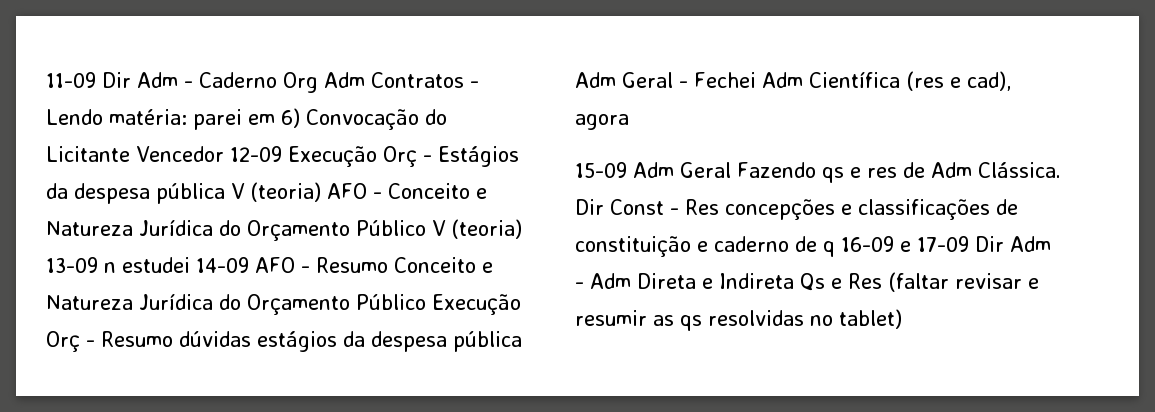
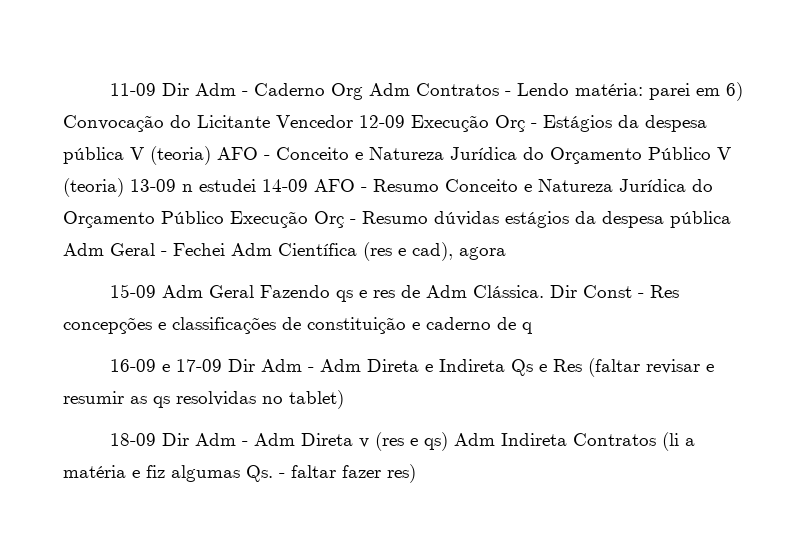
(835, 249) none -> (533, 328) //
(902, 319) none -> [109,432,695,451] [63,464,416,483] // 18-09 Dir Adm - Adm Direta v (res e qs) Adm Indireta Contratos (li a matéria e fiz algumas Qs. - faltar fazer res)

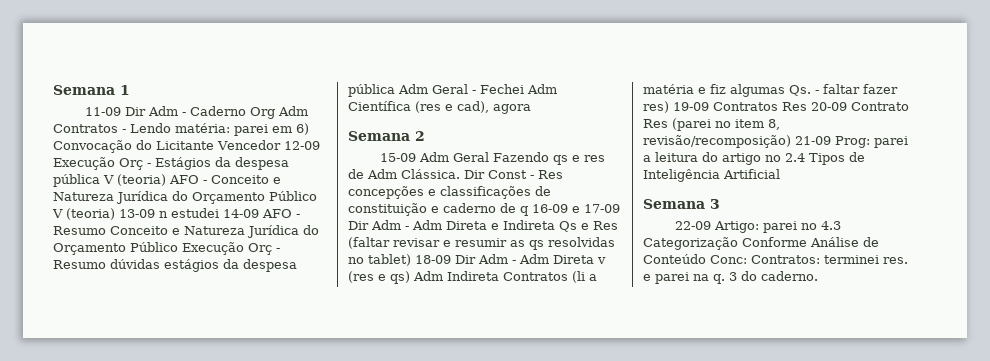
(109, 89) none -> [53,85,130,95] Semana 1 //
(506, 253) none -> [348,131,425,141] // Semana 2
(533, 328) // -> (528, 211) none
(344, 399) // -> (411, 260) none
(416, 473) none -> [673,102,909,111] [643,118,780,131] [643,135,908,148] [643,152,865,165] [643,169,780,182] [643,199,720,209] [674,221,841,233] [643,237,879,250] [643,254,908,264] [643,271,818,284] 19-09 Contratos Res 20-09 Contrato Res (parei no item 8, revisão/recomposição) 21-09 Prog: parei a leitura do artigo no 2.4 Tipos de Inteligência Artificial // Semana 3 // 22-09 Artigo: parei no 4.3 Categorização Conforme Análise de Conteúdo Conc: Contratos: terminei res. e parei na q. 3 do caderno.

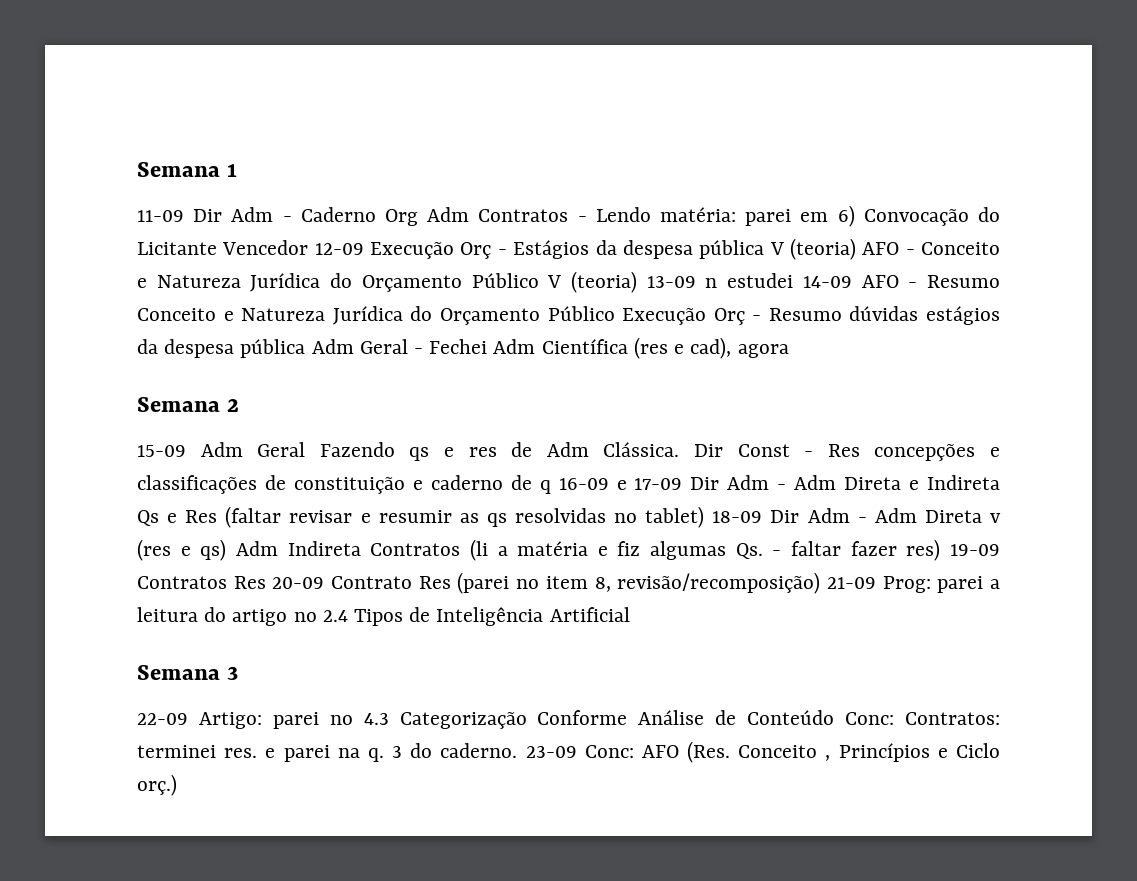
(818, 276) none -> [525,741,1000,763] [137,774,177,796] 23-09 Conc: AFO (Res. Conceito , Princípios e Ciclo orç.)

